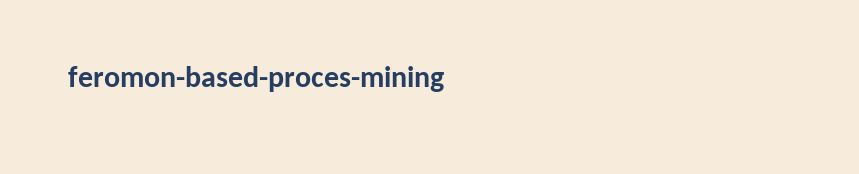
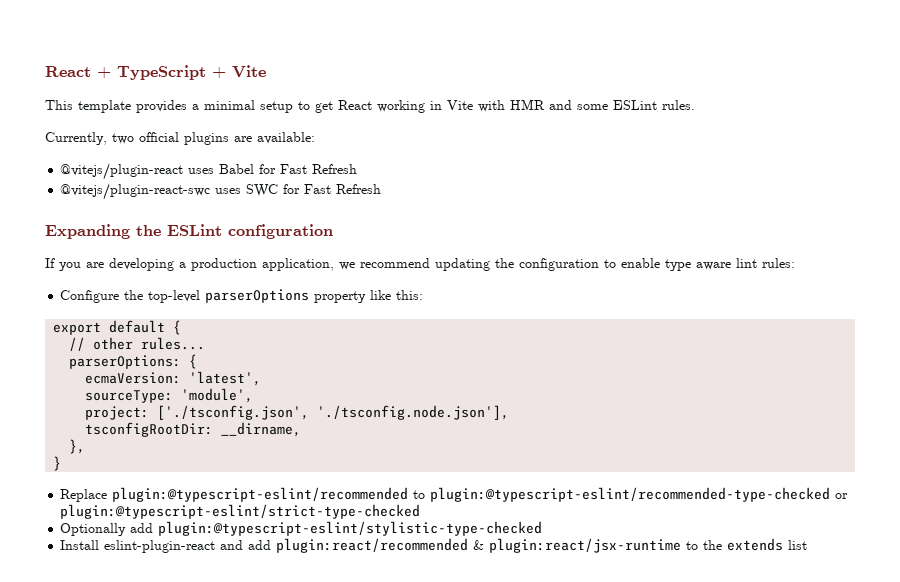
[68,66,444,92] feromon-based-proces-mining -> [45,65,266,80] [45,99,695,113] [45,132,315,145] [60,163,358,180] [60,183,382,200] [45,224,333,239] [45,258,795,271] [60,289,424,303] [53,320,182,335] [69,337,206,351] [69,354,198,369] [85,371,262,386] [85,388,254,403] [85,405,510,420] [85,422,302,437] [69,439,86,454] [53,456,62,471] [60,487,849,502] [60,504,421,519] [60,521,543,536] [60,538,808,553] React + TypeScript + Vite // This template provides a minimal setup to get React working in Vite with HMR and some ESLint rules. // Currently, two official plugins are available: // @vitejs/plugin-react uses Babel for Fast Refresh // @vitejs/plugin-react-swc uses SWC for Fast Refresh // Expanding the ESLint configuration // If you are developing a production application, we recommend updating the configuration to enable type aware lint rules: // Configure the top-level parserOptions property like this: // export default { // // other rules... // parserOptions: { // ecmaVersion: 'latest', // sourceType: 'module', // project: ['./tsconfig.json', './tsconfig.node.json'], // tsconfigRootDir: __dirname, // }, // } // Replace plugin:@typescript-eslint/recommended to plugin:@typescript-eslint/recommended-type-checked or plugin:@typescript-eslint/strict-type-checked // Optionally add plugin:@typescript-eslint/stylistic-type-checked // Install eslint-plugin-react and add plugin:react/recommended & plugin:react/jsx-runtime to the extends list

